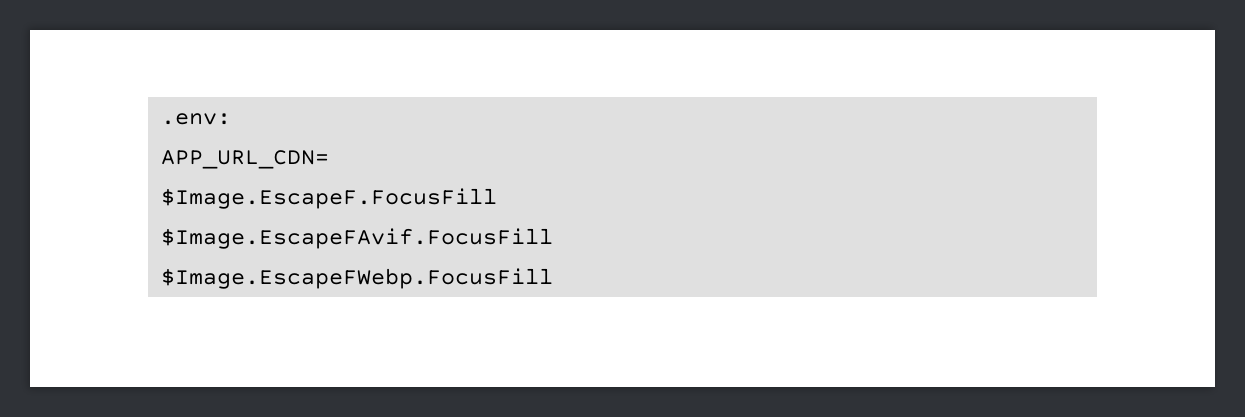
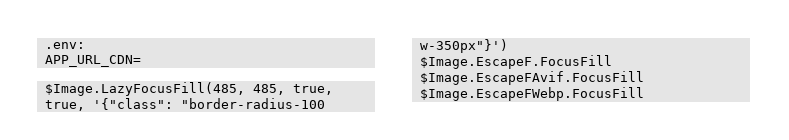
(329, 159) none -> [44,82,333,96] [44,98,325,111] [419,39,508,53] // $Image.LazyFocusFill(485, 485, true, true, '{"class": "border-radius-100 w-350px"}')

